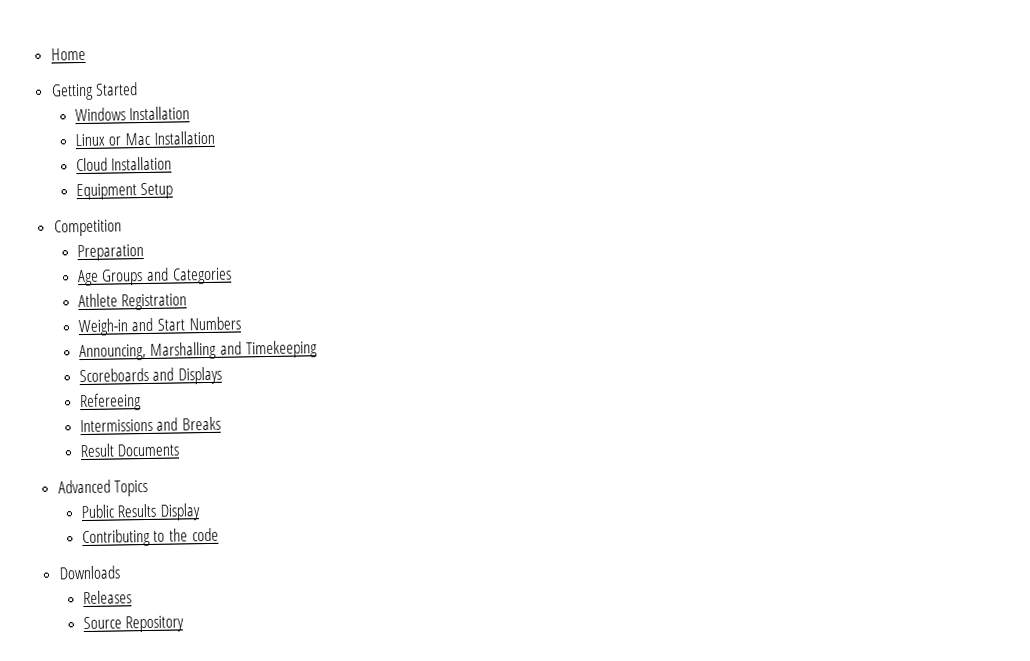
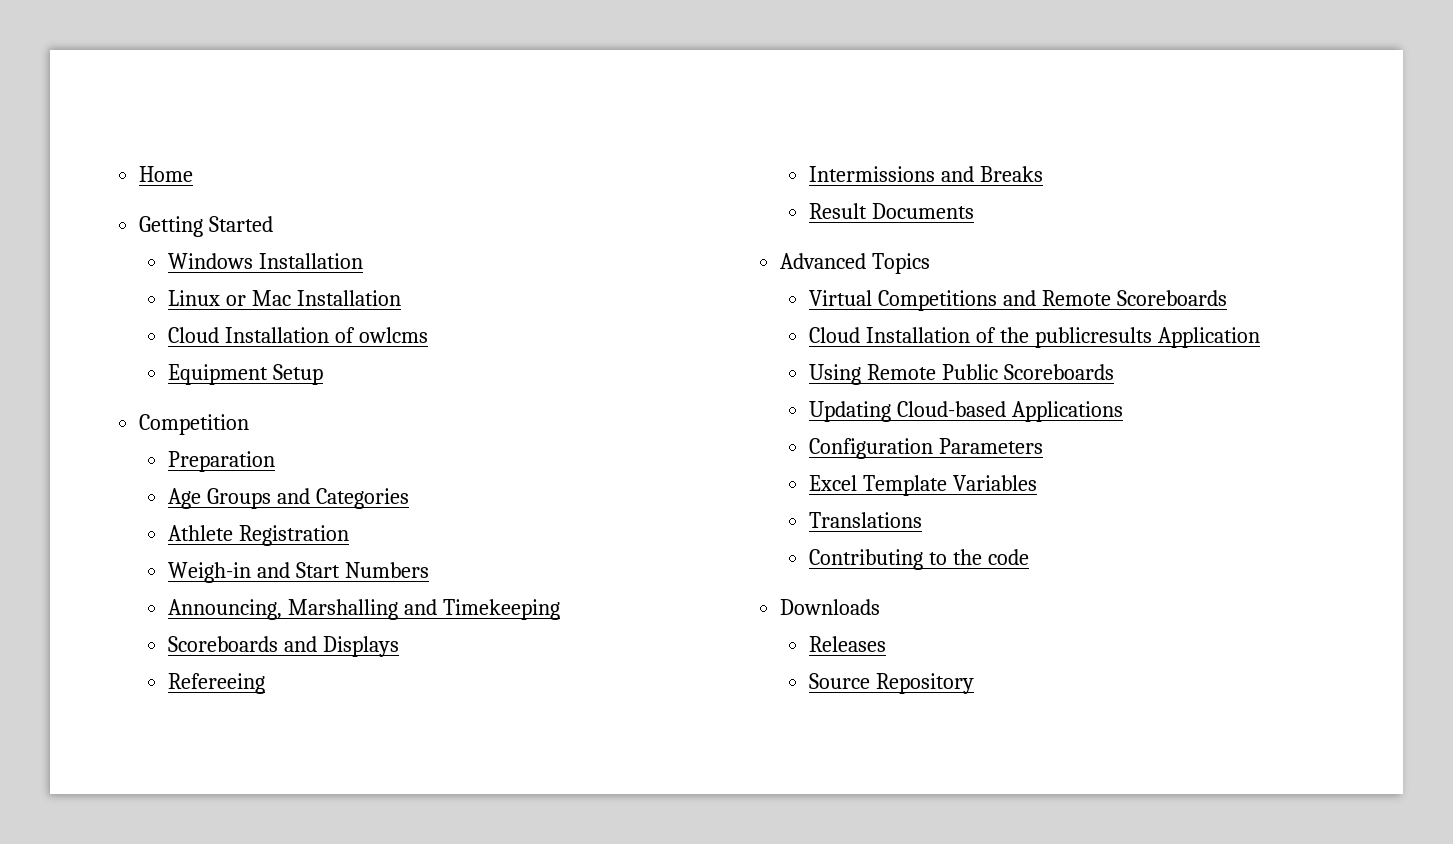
(173, 163) none -> [334,327,428,343] of owlcms
[80,503,201,521] Public Results Display -> [809,290,1227,311] [809,327,1260,348] [809,364,1114,385] [809,401,1123,422] [809,438,1044,459] [809,475,1037,496] [809,512,923,528] Virtual Competitions and Remote Scoreboards // Cloud Installation of the publicresults Application // Using Remote Public Scoreboards // Updating Cloud-based Applications // Configuration Parameters // Excel Template Variables // Translations

